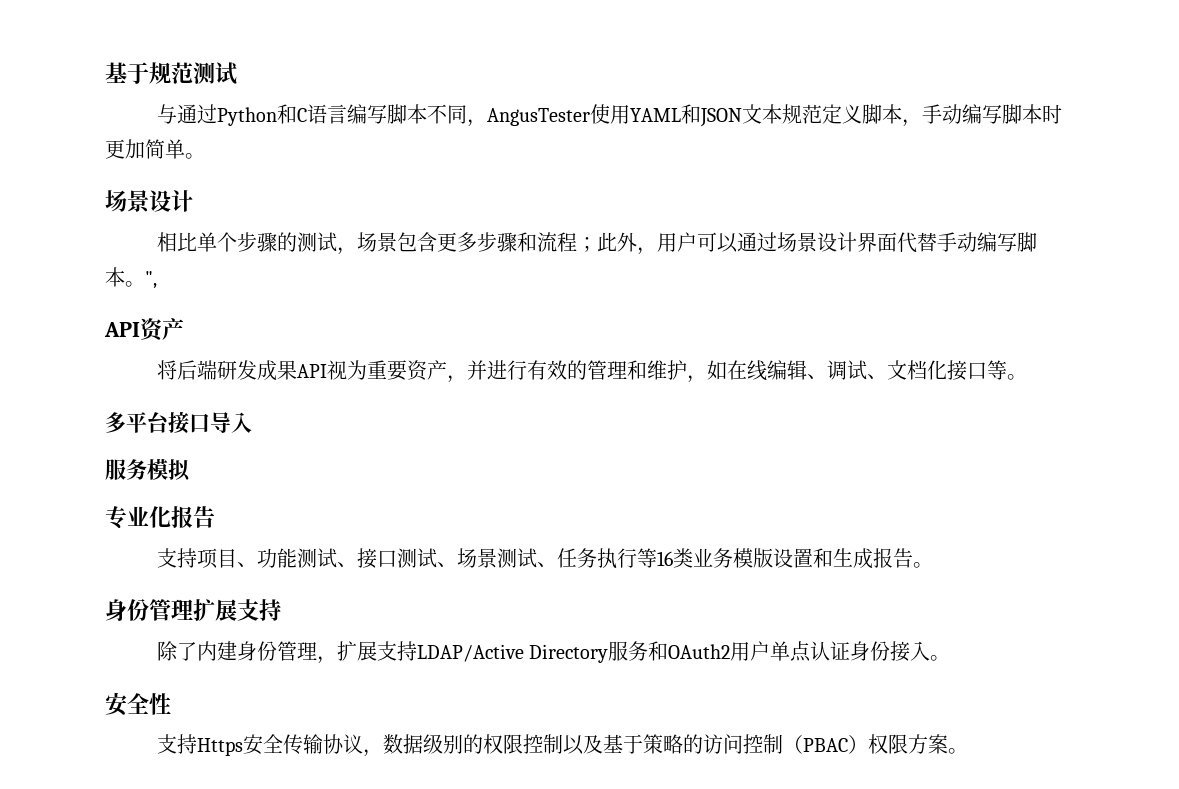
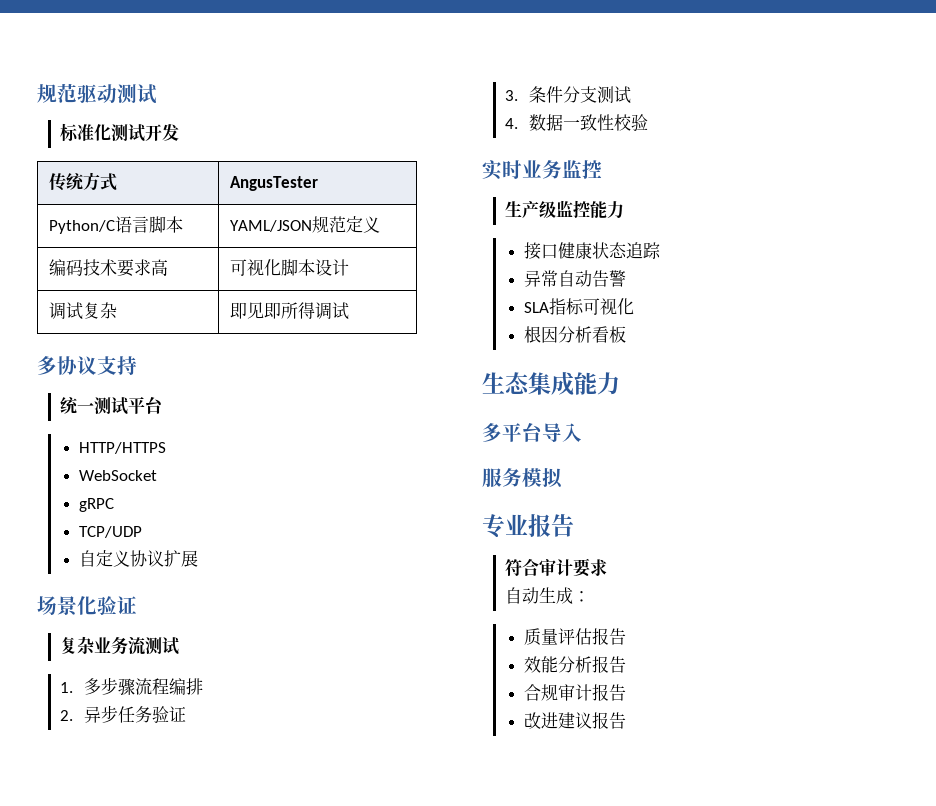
[105,62,237,85] [156,104,1062,127] [105,139,205,159] [105,190,193,213] [156,232,1037,255] [105,267,157,289] [104,318,184,342] [156,360,1027,383] 基于规范测试 // 与通过Python和C语言编写脚本不同，AngusTester使用YAML和JSON文本规范定义脚本，手动编写脚本时更加简单。 // 场景设计 // 相比单个步骤的测试，场景包含更多步骤和流程；此外，用户可以通过场景设计界面代替手动编写脚本。", // API资产 // 将后端研发成果API视为重要资产，并进行有效的管理和维护，如在线编辑、调试、文档化接口等。 -> [37,83,157,104] [60,123,180,142] [48,172,117,191] [229,176,318,191] [48,216,183,234] [229,216,380,233] [48,259,168,277] [229,259,349,276] [48,302,117,320] [229,302,349,320] [37,356,137,375] [60,396,164,415] [78,442,166,454] [78,470,157,481] [78,498,114,512] [78,526,142,538] [78,550,198,567] [37,596,137,616] [60,636,180,655] [60,677,203,696] [60,705,186,723] [505,86,631,104] [505,114,648,131] [482,160,602,180] [505,200,625,219] [523,242,661,260] [523,270,626,287] [523,298,634,315] [523,326,626,343] [482,372,620,396] 规范驱动测试 // 标准化测试开发 // 传统方式 | AngusTester // Python/C语言脚本 | YAML/JSON规范定义 // 编码技术要求高 | 可视化脚本设计 // 调试复杂 | 即见即所得调试 // 多协议支持 // 统一测试平台 // HTTP/HTTPS // WebSocket // gRPC // TCP/UDP // 自定义协议扩展 // 场景化验证 // 复杂业务流测试 // 1.多步骤流程编排 // 2.异步任务验证 // 3.条件分支测试 // 4.数据一致性校验 // 实时业务监控 // 生产级监控能力 // 接口健康状态追踪 // 异常自动告警 // SLA指标可视化 // 根因分析看板 // 生态集成能力
[168,411,210,434] 接口 -> (543, 432) none
[149,506,215,528] [156,548,933,569] [105,599,281,621] [156,641,950,664] [105,692,171,716] [156,734,968,757] 化报告 // 支持项目、功能测试、接口测试、场景测试、任务执行等16类业务模版设置和生成报告。 // 身份管理扩展支持 // 除了内建身份管理，扩展支持LDAP/Active Directory服务和OAuth2用户单点认证身份接入。 // 安全性 // 支持Https安全传输协议，数据级别的权限控制以及基于策略的访问控制（PBAC）权限方案。 -> [528,514,574,537] [505,558,608,577] [505,587,591,604] [523,628,626,646] [523,656,626,673] [523,684,626,701] [523,712,626,729] 报告 // 符合审计要求 // 自动生成： // 质量评估报告 // 效能分析报告 // 合规审计报告 // 改进建议报告

